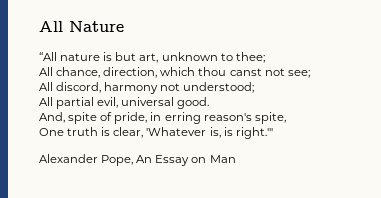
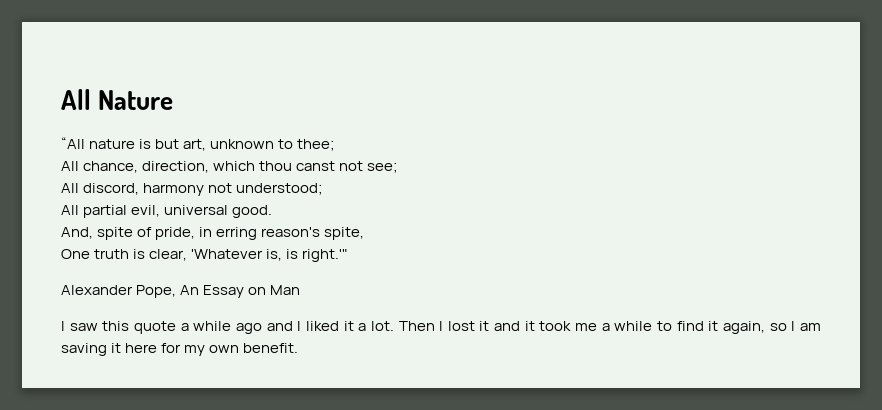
(236, 159) none -> [61,321,822,334] [61,343,299,356] // I saw this quote a while ago and I liked it a lot. Then I lost it and it took me a while to find it again, so I am saving it here for my own benefit.

